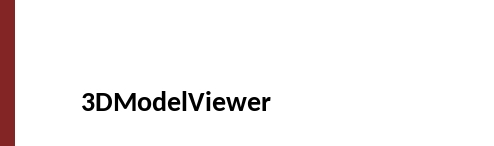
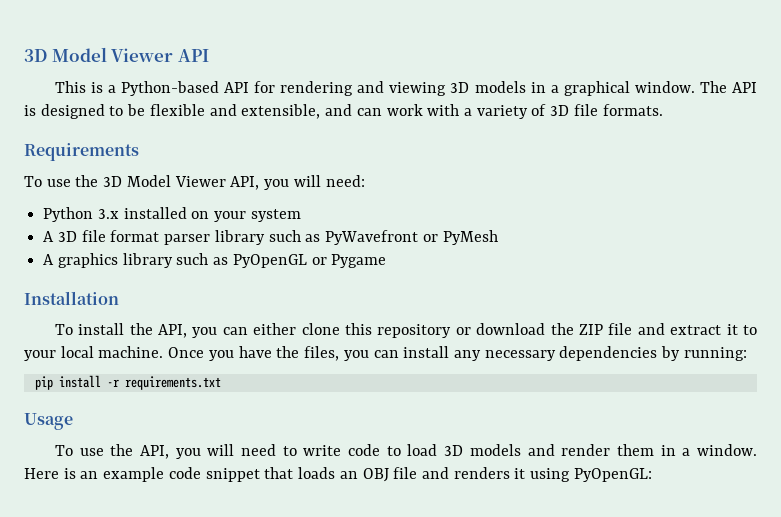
[81,91,271,111] 3DModelViewer -> [24,47,209,62] [54,81,757,96] [24,104,663,119] [24,143,139,161] [24,175,365,190] [43,207,301,222] [43,230,498,245] [43,253,387,268] [24,291,119,305] [54,323,758,338] [24,346,747,361] [34,375,221,390] [24,413,73,430] [54,444,758,459] [24,467,652,482] 3D Model Viewer API // This is a Python-based API for rendering and viewing 3D models in a graphical window. The API is designed to be flexible and extensible, and can work with a variety of 3D file formats. // Requirements // To use the 3D Model Viewer API, you will need: // Python 3.x installed on your system // A 3D file format parser library such as PyWavefront or PyMesh // A graphics library such as PyOpenGL or Pygame // Installation // To install the API, you can either clone this repository or download the ZIP file and extract it to your local machine. Once you have the files, you can install any necessary dependencies by running: // pip install -r requirements.txt // Usage // To use the API, you will need to write code to load 3D models and render them in a window. Here is an example code snippet that loads an OBJ file and renders it using PyOpenGL:

